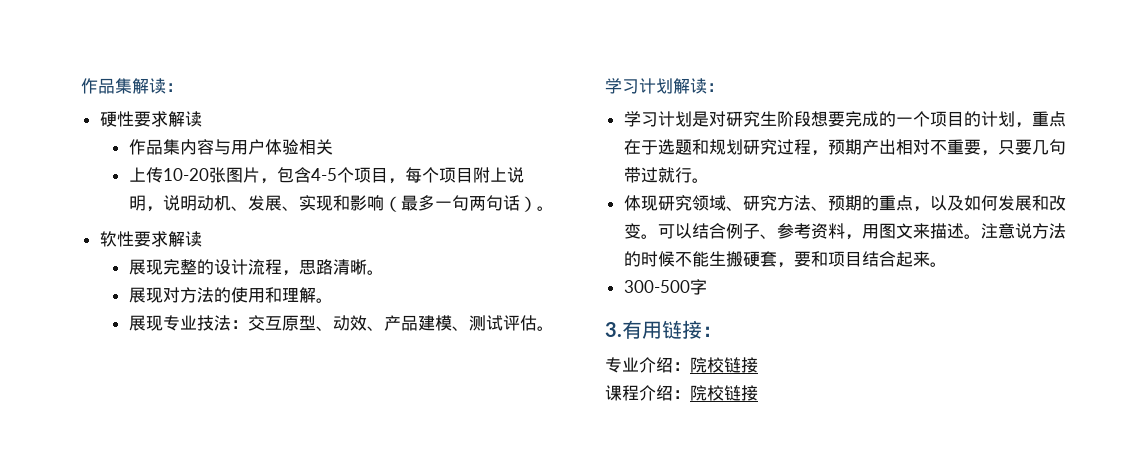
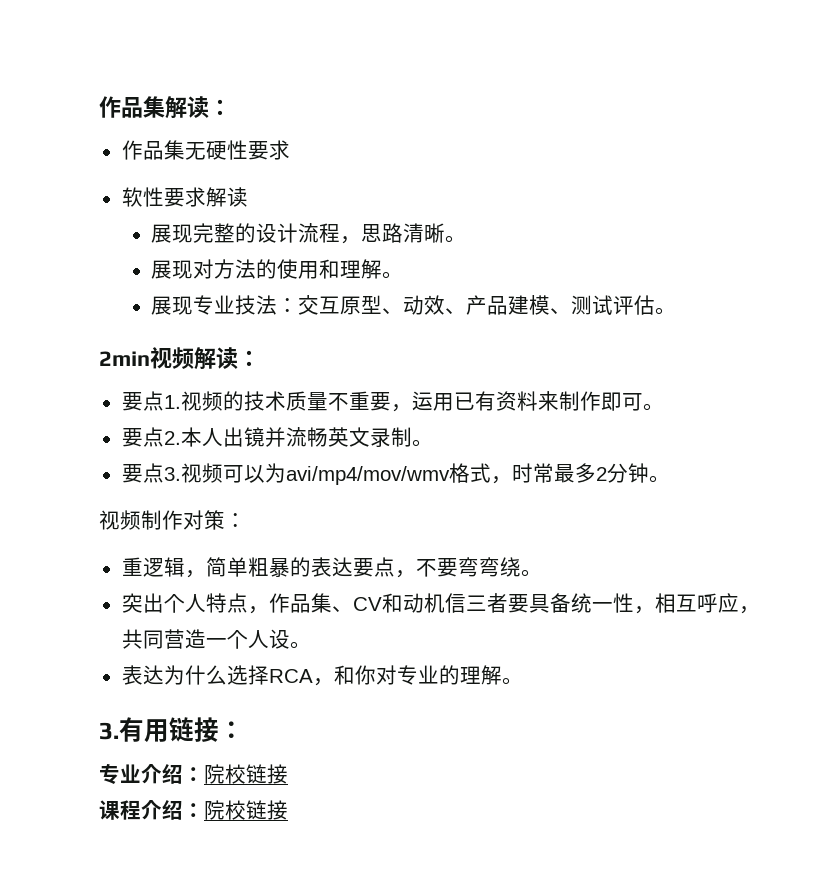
(183, 87) none -> [121,140,206,160] 作品集无
[167,111,202,127] [128,139,333,155] [128,167,524,184] [128,195,554,212] 解读 // 作品集内容与用户体验相关 // 上传10-20张图片，包含4-5个项目，每个项目附上说明，说明动机、发展、实现和影响（最多一句两句话）。 -> (290, 150) none
[605,78,724,94] [623,111,1066,128] [623,139,1066,156] [623,167,709,183] [623,195,1066,212] [623,223,1066,240] [623,251,947,268] [623,279,707,295] 学习计划解读： // 学习计划是对研究生阶段想要完成的一个项目的计划，重点在于选题和规划研究过程，预期产出相对不重要，只要几句带过就行。 // 体现研究领域、研究方法、预期的重点，以及如何发展和改变。可以结合例子、参考资料，用图文来描述。注意说方法的时候不能生搬硬套，要和项目结合起来。 // 300-500字 -> [99,347,260,370] [121,391,664,412] [121,427,433,447] [121,463,670,485] [99,510,246,530] [121,557,542,578] [121,593,760,614] [121,629,311,649] [121,665,523,686] 2min视频解读： // 要点1.视频的技术质量不重要，运用已有资料来制作即可。 // 要点2.本人出镜并流畅英文录制。 // 要点3.视频可以为avi/mp4/mov/wmv格式，时常最多2分钟。 // 视频制作对策： // 重逻辑，简单粗暴的表达要点，不要弯弯绕。 // 突出个人特点，作品集、CV和动机信三者要具备统一性，相互呼应，共同营造一个人设。 // 表达为什么选择RCA，和你对专业的理解。

